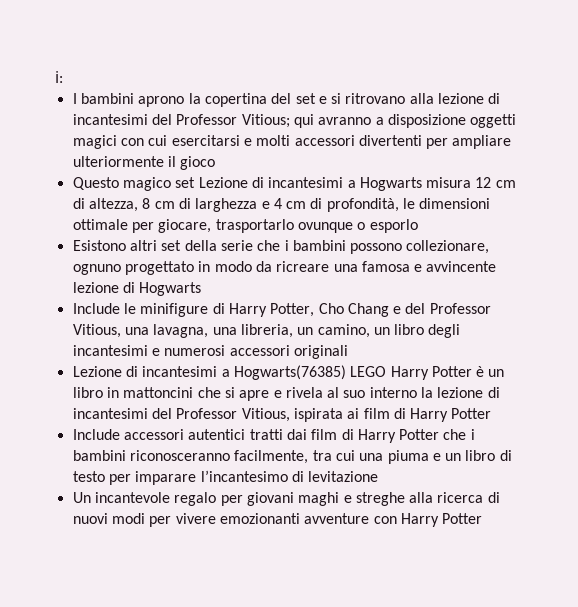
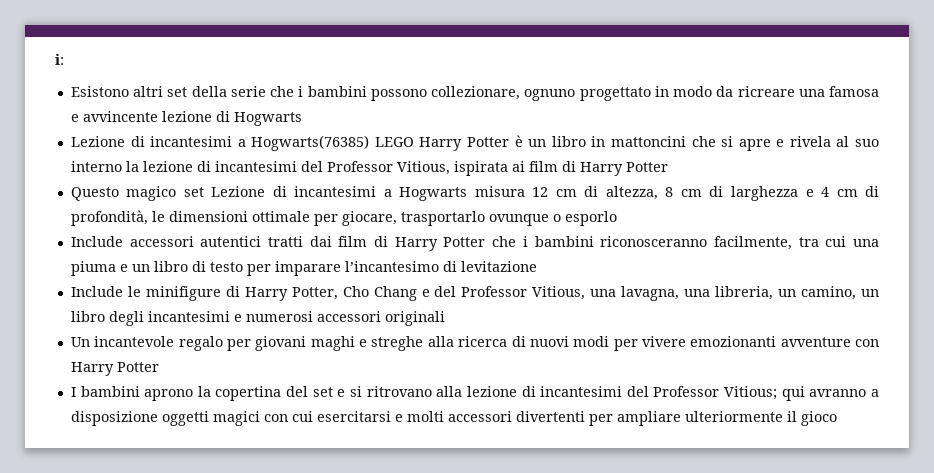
(63, 77) none -> [70,86,880,101] [70,111,302,126] [70,135,879,151] [70,161,668,176] [70,186,880,201] [70,210,617,226] [70,236,879,251] [70,261,537,276] [70,286,879,301] [70,311,445,326] [70,336,880,351] [70,362,159,376] // Esistono altri set della serie che i bambini possono collezionare, ognuno progettato in modo da ricreare una famosa e avvincente lezione di Hogwarts // Lezione di incantesimi a Hogwarts(76385) LEGO Harry Potter è un libro in mattoncini che si apre e rivela al suo interno la lezione di incantesimi del Professor Vitious, ispirata ai film di Harry Potter // Questo magico set Lezione di incantesimi a Hogwarts misura 12 cm di altezza, 8 cm di larghezza e 4 cm di profondità, le dimensioni ottimale per giocare, trasportarlo ovunque o esporlo // Include accessori autentici tratti dai film di Harry Potter che i bambini riconosceranno facilmente, tra cui una piuma e un libro di testo per imparare l’incantesimo di levitazione // Include le minifigure di Harry Potter, Cho Chang e del Professor Vitious, una lavagna, una libreria, un camino, un libro degli incantesimi e numerosi accessori originali // Un incantevole regalo per giovani maghi e streghe alla ricerca di nuovi modi per vivere emozionanti avventure con Harry Potter
[72,177,516,191] [72,198,491,212] [72,219,418,233] [72,240,490,254] [72,261,497,275] [72,282,202,296] [72,303,491,317] [72,324,461,338] [72,345,348,359] [72,365,505,380] [72,387,500,401] [72,408,492,422] [72,429,475,443] [72,450,512,464] [72,470,379,485] [72,492,500,506] [72,513,483,527] // Questo magico set Lezione di incantesimi a Hogwarts misura 12 cm di altezza, 8 cm di larghezza e 4 cm di profondità, le dimensioni ottimale per giocare, trasportarlo ovunque o esporlo // Esistono altri set della serie che i bambini possono collezionare, ognuno progettato in modo da ricreare una famosa e avvincente lezione di Hogwarts // Include le minifigure di Harry Potter, Cho Chang e del Professor Vitious, una lavagna, una libreria, un camino, un libro degli incantesimi e numerosi accessori originali // Lezione di incantesimi a Hogwarts(76385) LEGO Harry Potter è un libro in mattoncini che si apre e rivela al suo interno la lezione di incantesimi del Professor Vitious, ispirata ai film di Harry Potter // Include accessori autentici tratti dai film di Harry Potter che i bambini riconosceranno facilmente, tra cui una piuma e un libro di testo per imparare l’incantesimo di levitazione // Un incantevole regalo per giovani maghi e streghe alla ricerca di nuovi modi per vivere emozionanti avventure con Harry Potter -> (837, 418) none

